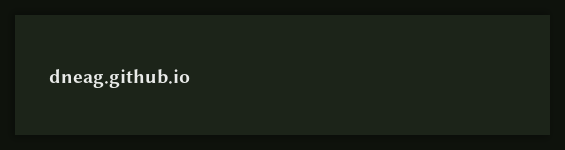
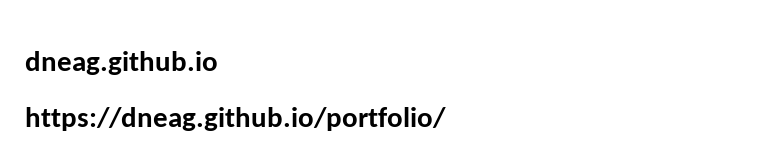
(190, 78) none -> [25,107,446,131] // https://dneag.github.io/portfolio/

